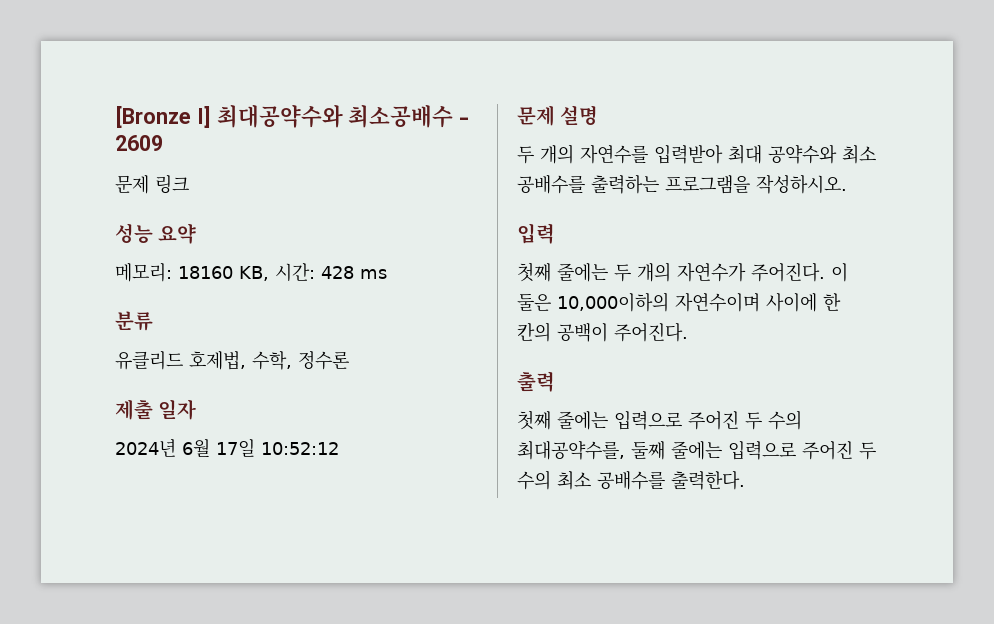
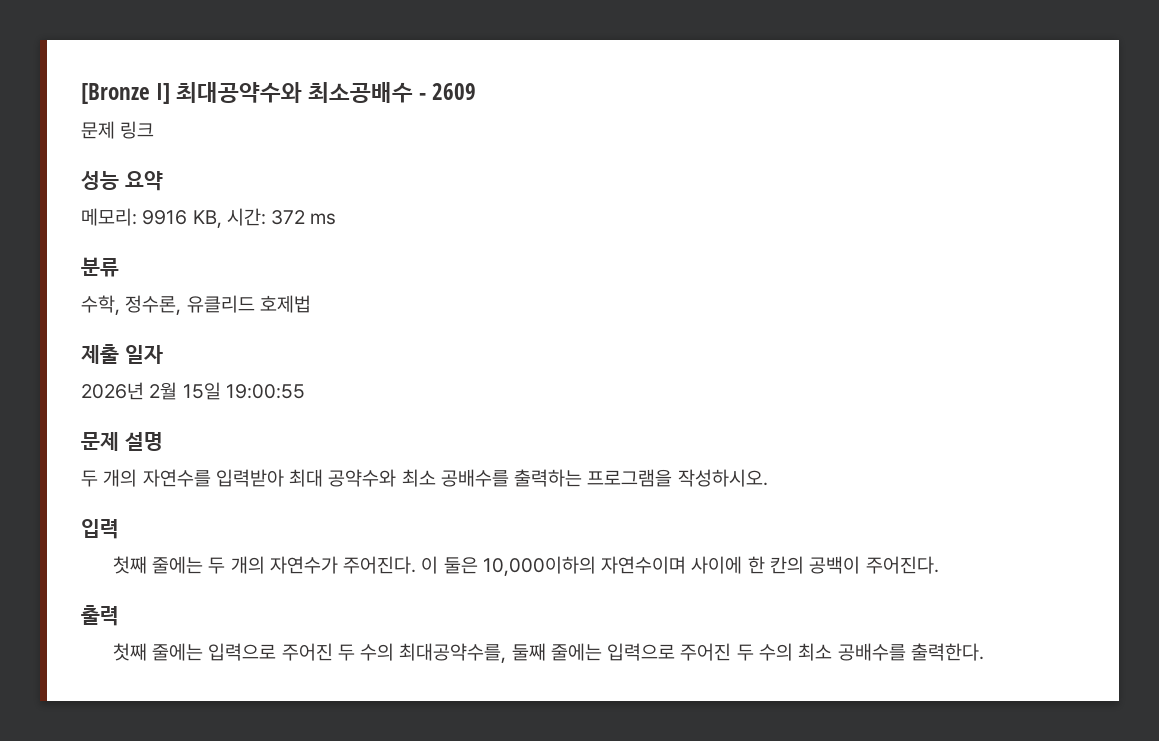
[178,266,233,279] 18160 -> [142,210,188,225] 9916
[321,266,354,279] 428 -> [271,210,306,225] 372
[115,351,349,370] [115,399,197,420] [115,438,339,457] 유클리드 호제법, 수학, 정수론 // 제출 일자 // 2024년 6월 17일 10:52:12 -> [81,295,311,315] [81,344,163,364] [81,382,305,400] 수학, 정수론, 유클리드 호제법 // 제출 일자 // 2026년 2월 15일 19:00:55

